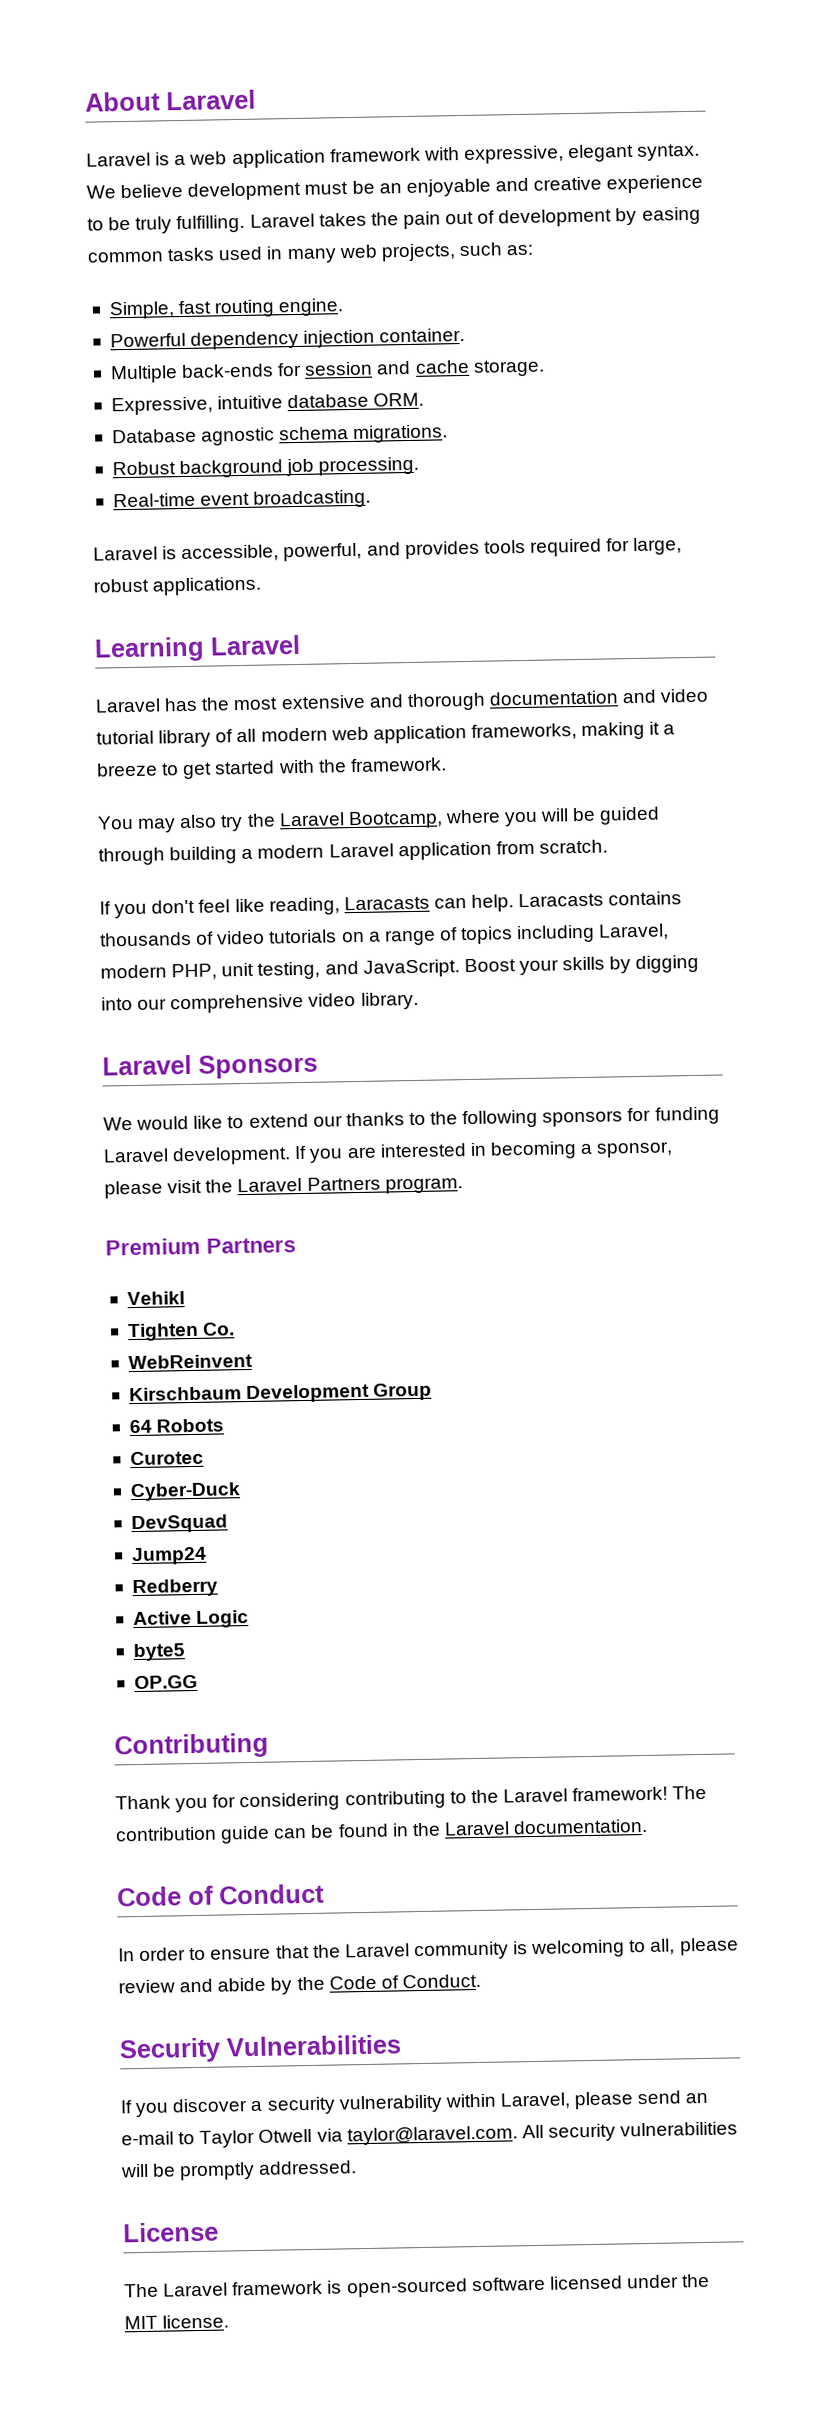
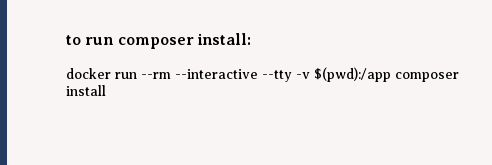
[85,89,256,112] [86,143,701,169] [86,174,704,201] [87,206,701,234] [87,242,535,264] [108,298,345,320] [109,327,466,350] [109,359,545,384] [110,392,425,416] [111,424,449,446] [111,456,420,479] [112,489,372,509] [93,537,683,563] [93,576,262,596] [94,634,301,663] [95,688,709,713] [96,721,676,748] [96,757,447,780] [97,806,661,833] [98,839,608,866] [99,891,683,919] [100,923,670,947] [100,954,700,981] [101,991,419,1014] [102,1053,318,1079] [103,1106,720,1131] [103,1141,674,1166] [104,1176,463,1199] [105,1237,296,1256] [126,1291,185,1306] [126,1322,236,1342] [127,1353,253,1370] [128,1382,433,1404] [128,1418,225,1434] [129,1450,204,1466] [129,1482,241,1502] [130,1514,228,1534] [130,1546,207,1566] [131,1578,218,1598] [132,1610,250,1628] [132,1643,185,1662] [133,1674,198,1690] [114,1732,269,1760] [115,1785,708,1813] [115,1818,649,1844] [117,1883,325,1907] [118,1937,739,1962] [118,1973,481,1995] [119,2034,402,2064] [120,2090,709,2118] [121,2121,739,2148] [120,2160,358,2181] [122,2221,219,2243] [124,2273,711,2298] [124,2314,230,2330] About Laravel // Laravel is a web application framework with expressive, elegant syntax. We believe development must be an enjoyable and creative experience to be truly fulfilling. Laravel takes the pain out of development by easing common tasks used in many web projects, such as: // Simple, fast routing engine. // Powerful dependency injection container. // Multiple back-ends for session and cache storage. // Expressive, intuitive database ORM. // Database agnostic schema migrations. // Robust background job processing. // Real-time event broadcasting. // Laravel is accessible, powerful, and provides tools required for large, robust applications. // Learning Laravel // Laravel has the most extensive and thorough documentation and video tutorial library of all modern web application frameworks, making it a breeze to get started with the framework. // You may also try the Laravel Bootcamp, where you will be guided through building a modern Laravel application from scratch. // If you don't feel like reading, Laracasts can help. Laracasts contains thousands of video tutorials on a range of topics including Laravel, modern PHP, unit testing, and JavaScript. Boost your skills by digging into our comprehensive video library. // Laravel Sponsors // We would like to extend our thanks to the following sponsors for funding Laravel development. If you are interested in becoming a sponsor, please visit the Laravel Partners program. // Premium Partners // Vehikl // Tighten Co. // WebReinvent // Kirschbaum Development Group // 64 Robots // Curotec // Cyber-Duck // DevSquad // Jump24 // Redberry // Active Logic // byte5 // OP.GG // Contributing // Thank you for considering contributing to the Laravel framework! The contribution guide can be found in the Laravel documentation. // Code of Conduct // In order to ensure that the Laravel community is welcoming to all, please review and abide by the Code of Conduct. // Security Vulnerabilities // If you discover a security vulnerability within Laravel, please send an e-mail to Taylor Otwell via taylor@laravel.com. All security vulnerabilities will be promptly addressed. // License // The Laravel framework is open-sourced software licensed under the MIT license. -> [66,33,251,49] [66,67,459,82] [66,85,106,96] to run composer install: // docker run --rm --interactive --tty -v $(pwd):/app composer install

